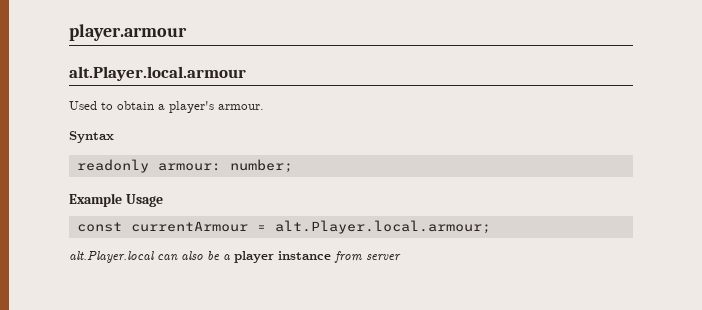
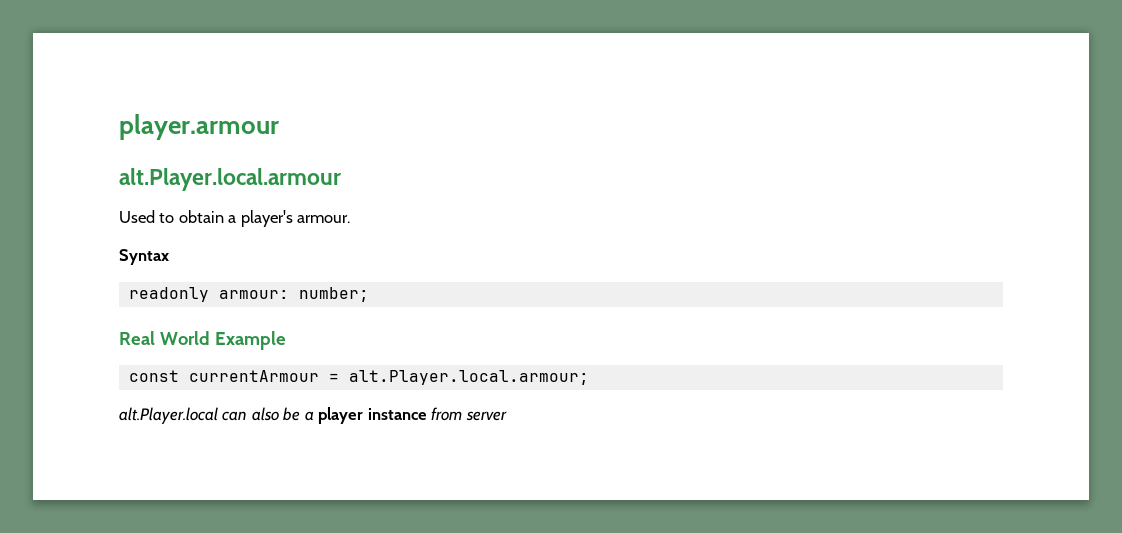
(293, 166) none -> [119,331,210,345] Real World
[125,194,163,207] Usage -> (286, 340) none

